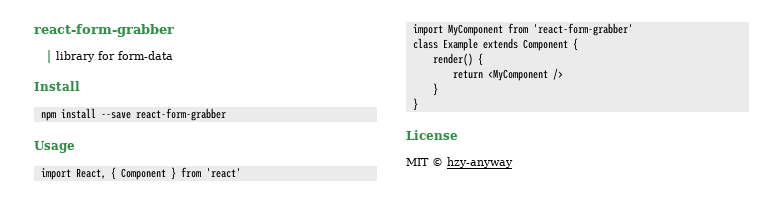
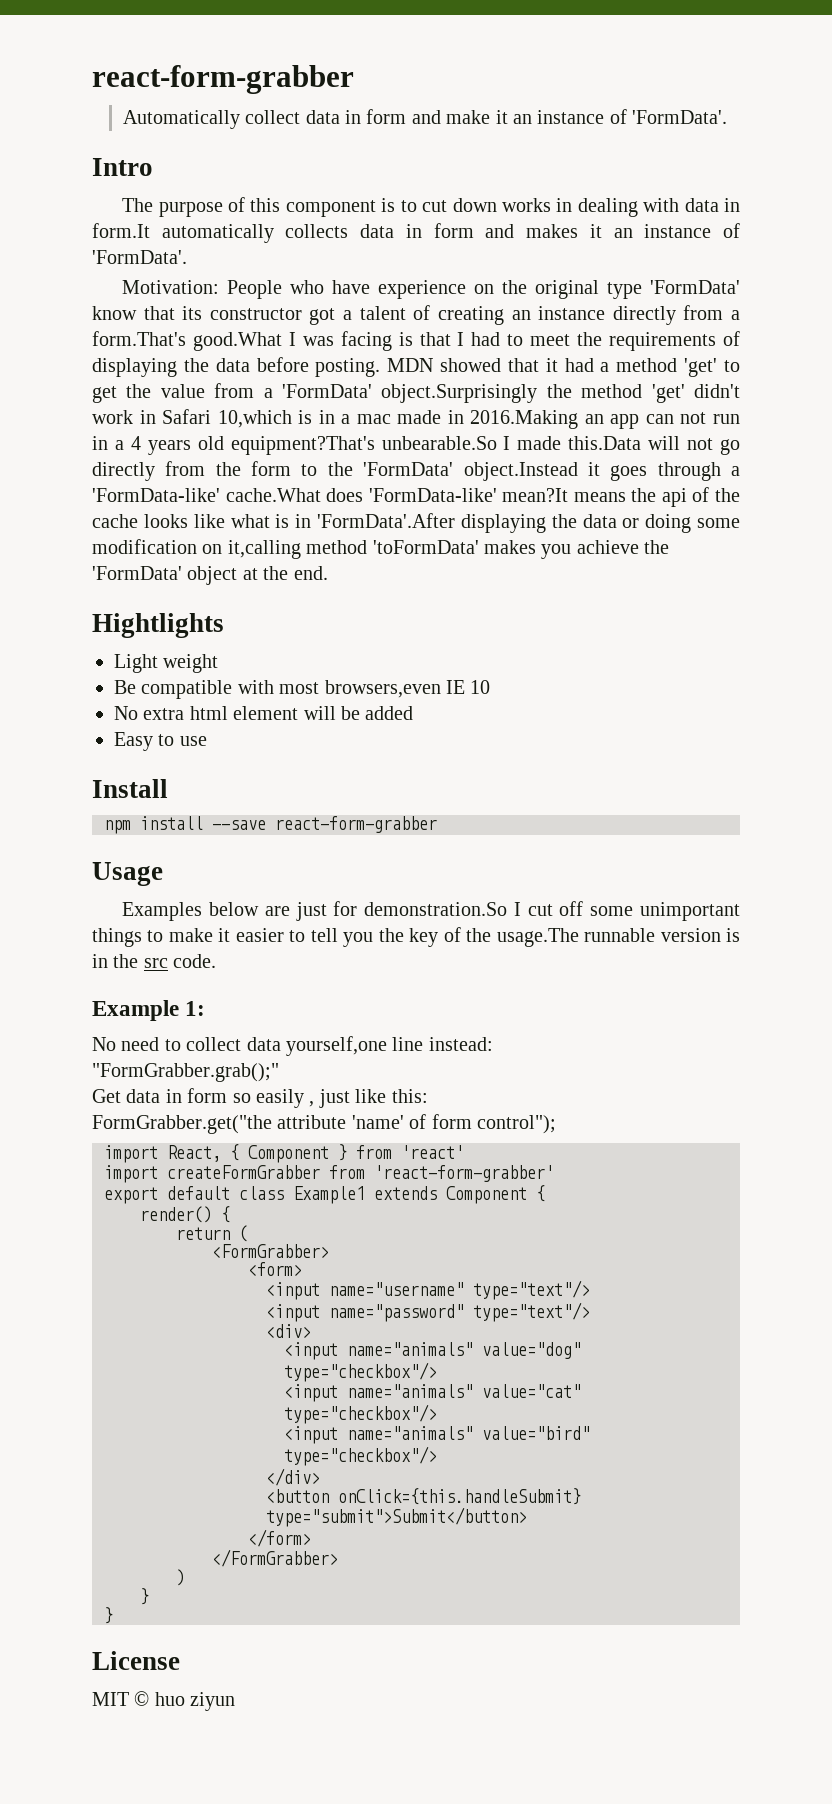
[34,24,174,37] [55,51,173,62] react-form-grabber // library for form-data -> [92,65,354,94] [122,109,728,129] [92,158,153,176] [122,197,741,217] [92,223,741,243] [92,250,187,264] [122,280,740,299] [92,305,740,325] [92,331,740,351] [92,357,740,377] [92,383,740,403] [92,409,740,429] [92,436,740,455] [92,461,741,481] [92,487,740,507] [92,513,741,533] [92,539,670,559] [92,566,328,585] [92,613,224,638] [114,654,219,673] [114,680,491,699] [114,706,414,720] [114,732,207,751] react-form-grabber // Automatically collect data in form and make it an instance of 'FormData'. // Intro // The purpose of this component is to cut down works in dealing with data in form.It automatically collects data in form and makes it an instance of 'FormData'. // Motivation: People who have experience on the original type 'FormData' know that its constructor got a talent of creating an instance directly from a form.That's good.What I was facing is that I had to meet the requirements of displaying the data before posting. MDN showed that it had a method 'get' to get the value from a 'FormData' object.Surprisingly the method 'get' didn't work in Safari 10,which is in a mac made in 2016.Making an app can not run in a 4 years old equipment?That's unbearable.So I made this.Data will not go directly from the form to the 'FormData' object.Instead it goes through a 'FormData-like' cache.What does 'FormData-like' mean?It means the api of the cache looks like what is in 'FormData'.After displaying the data or doing some modification on it,calling method 'toFormData' makes you achieve the 'FormData' object at the end. // Hightlights // Light weight // Be compatible with most browsers,even IE 10 // No extra html element will be added // Easy to use
(75, 147) none -> [122,901,740,921] [92,927,740,947] [92,954,217,968] [92,1000,206,1021] [92,1036,493,1056] [92,1063,279,1082] [92,1088,428,1108] [92,1114,556,1134] // Examples below are just for demonstration.So I cut off some unimportant things to make it easier to tell you the key of the usage.The runnable version is in the src code. // Example 1: // No need to collect data yourself,one line instead: // "FormGrabber.grab();" // Get data in form so easily , just like this: // FormGrabber.get("the attribute 'name' of form control");
[447,24,503,36] MyComponent -> [167,1165,320,1179] createFormGrabber
[412,38,478,51] class Example -> [104,1186,365,1204] export default class Example1
[487,68,563,81] <MyComponent /> -> [239,1225,248,1242] [212,1244,329,1258] [248,1262,302,1276] [266,1280,590,1300] [266,1302,590,1322] [266,1324,311,1338] [284,1342,581,1360] [284,1362,437,1382] [284,1384,581,1402] [284,1404,437,1424] [284,1426,590,1444] [284,1446,437,1466] [266,1468,320,1486] [266,1488,581,1505] [266,1507,527,1527] [248,1529,311,1547] [212,1549,338,1567] [176,1569,185,1586] ( // <FormGrabber> // <form> // <input name="username" type="text"/> // <input name="password" type="text"/> // <div> // <input name="animals" value="dog" type="checkbox"/> // <input name="animals" value="cat" type="checkbox"/> // <input name="animals" value="bird" type="checkbox"/> // </div> // <button onClick={this.handleSubmit} type="submit">Submit</button> // </form> // </FormGrabber> // )
[447,157,513,168] hzy-anyway -> [154,1692,236,1711] huo ziyun

